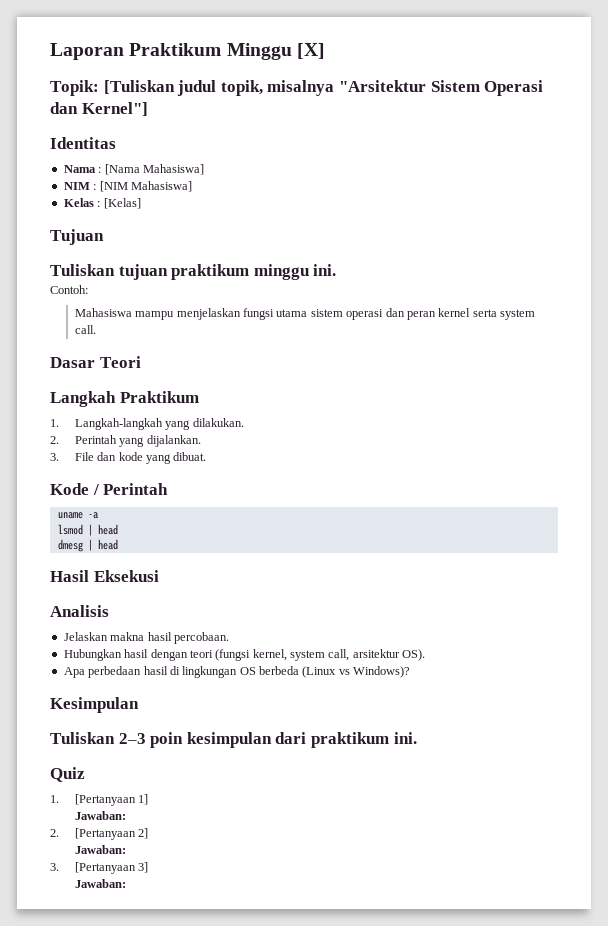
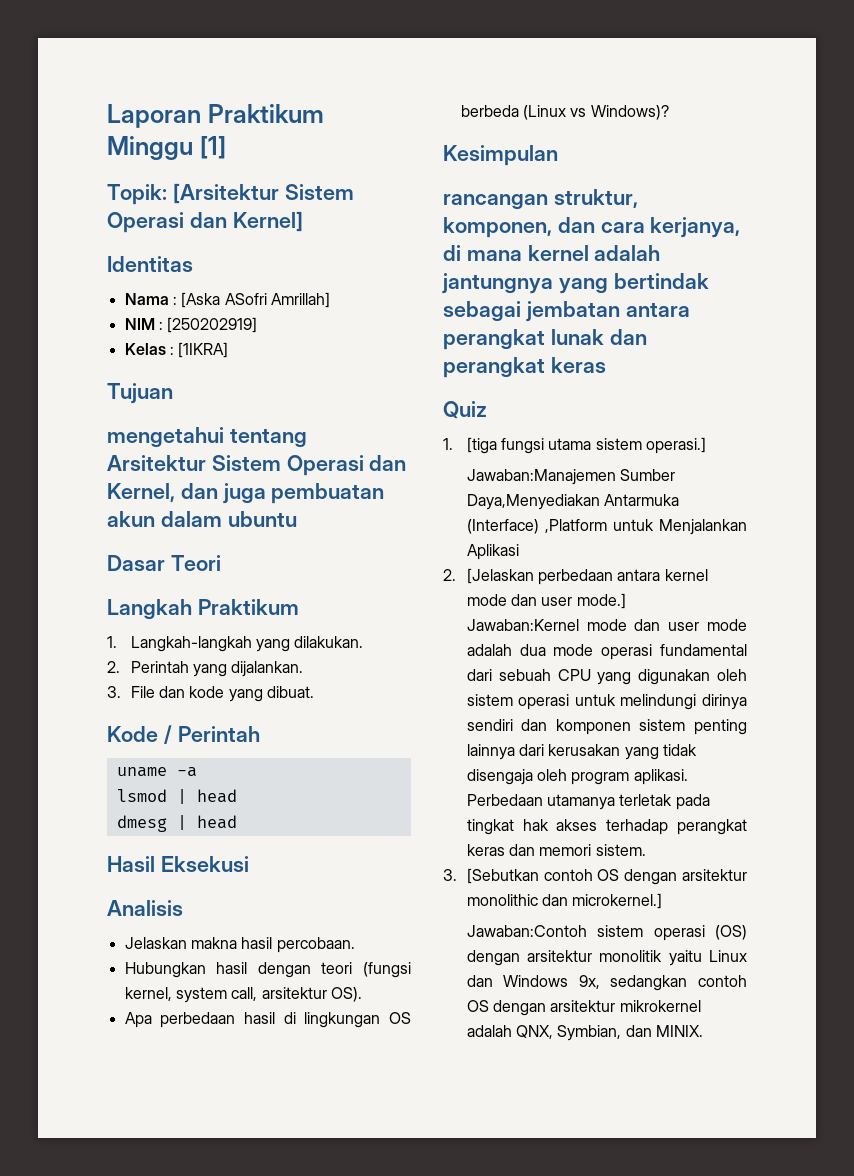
[296,43,325,59] [X] -> [199,136,226,159] [1]
[103,80,544,96] [50,102,148,116] [Tuliskan judul topik, misalnya "Arsitektur Sistem Operasi dan Kernel"] -> [172,183,354,204] [107,211,303,233] [Arsitektur Sistem Operasi dan Kernel]
[104,164,204,175] [Nama Mahasiswa] -> [181,292,330,308] [Aska ASofri Amrillah]
[99,181,192,192] [NIM Mahasiswa] -> [167,317,258,333] [250202919]
[103,198,141,209] [Kelas] -> [178,342,229,358] [1IKRA]
[50,264,337,280] [50,285,88,294] [74,308,536,320] [74,325,96,334] Tuliskan tujuan praktikum minggu ini. // Contoh: // Mahasiswa mampu menjelaskan fungsi utama sistem operasi dan peran kernel serta system call. -> [107,427,307,448] [107,455,407,476] [107,483,385,504] [107,511,297,527] mengetahui tentang Arsitektur Sistem Operasi dan Kernel, dan juga pembuatan akun dalam ubuntu
[50,732,417,748] [50,767,85,782] [50,794,149,806] [74,811,126,820] [50,828,149,840] [74,845,126,854] [50,862,149,874] [74,879,126,888] Tuliskan 2–3 poin kesimpulan dari praktikum ini. // Quiz // 1. [Pertanyaan 1] // Jawaban: // 2. [Pertanyaan 2] // Jawaban: // 3. [Pertanyaan 3] // Jawaban: -> [443,189,638,210] [443,217,741,238] [443,245,661,261] [442,273,709,294] [443,301,690,322] [443,329,647,350] [443,357,606,378] [443,401,487,419] [443,437,707,454] [466,469,676,485] [466,494,680,510] [466,519,747,535] [466,544,519,560] [443,568,708,585] [466,593,626,609] [466,619,747,631] [466,644,747,660] [466,669,747,685] [466,694,747,710] [466,719,747,735] [466,744,698,760] [466,769,688,785] [466,794,710,810] [466,819,747,835] [466,844,646,856] [443,868,747,885] [466,893,663,909] [466,925,747,941] [466,950,747,966] [466,975,747,991] [466,1000,701,1016] [466,1025,704,1041] rancangan struktur, komponen, dan cara kerjanya, di mana kernel adalah jantungnya yang bertindak sebagai jembatan antara perangkat lunak dan perangkat keras // Quiz // 1. [tiga fungsi utama sistem operasi.] // Jawaban:Manajemen Sumber Daya,Menyediakan Antarmuka (Interface) ,Platform untuk Menjalankan Aplikasi // 2. [Jelaskan perbedaan antara kernel mode dan user mode.] // Jawaban:Kernel mode dan user mode adalah dua mode operasi fundamental dari sebuah CPU yang digunakan oleh sistem operasi untuk melindungi dirinya sendiri dan komponen sistem penting lainnya dari kerusakan yang tidak disengaja oleh program aplikasi. Perbedaan utamanya terletak pada tingkat hak akses terhadap perangkat keras dan memori sistem. // 3. [Sebutkan contoh OS dengan arsitektur monolithic dan microkernel.] // Jawaban:Contoh sistem operasi (OS) dengan arsitektur monolitik yaitu Linux dan Windows 9x, sedangkan contoh OS dengan arsitektur mikrokernel adalah QNX, Symbian, dan MINIX.

